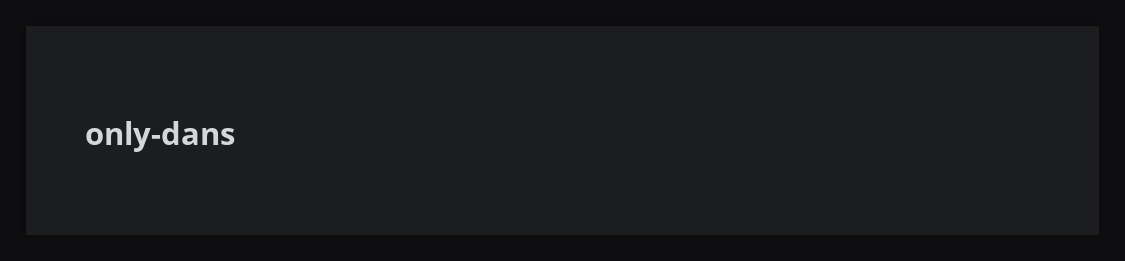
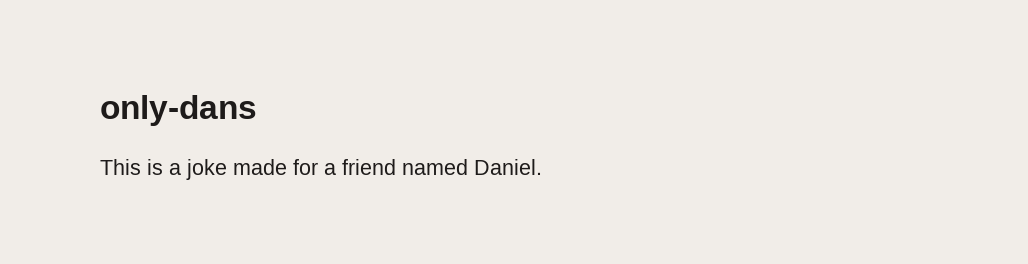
(235, 136) none -> [100,159,542,180] // This is a joke made for a friend named Daniel.

